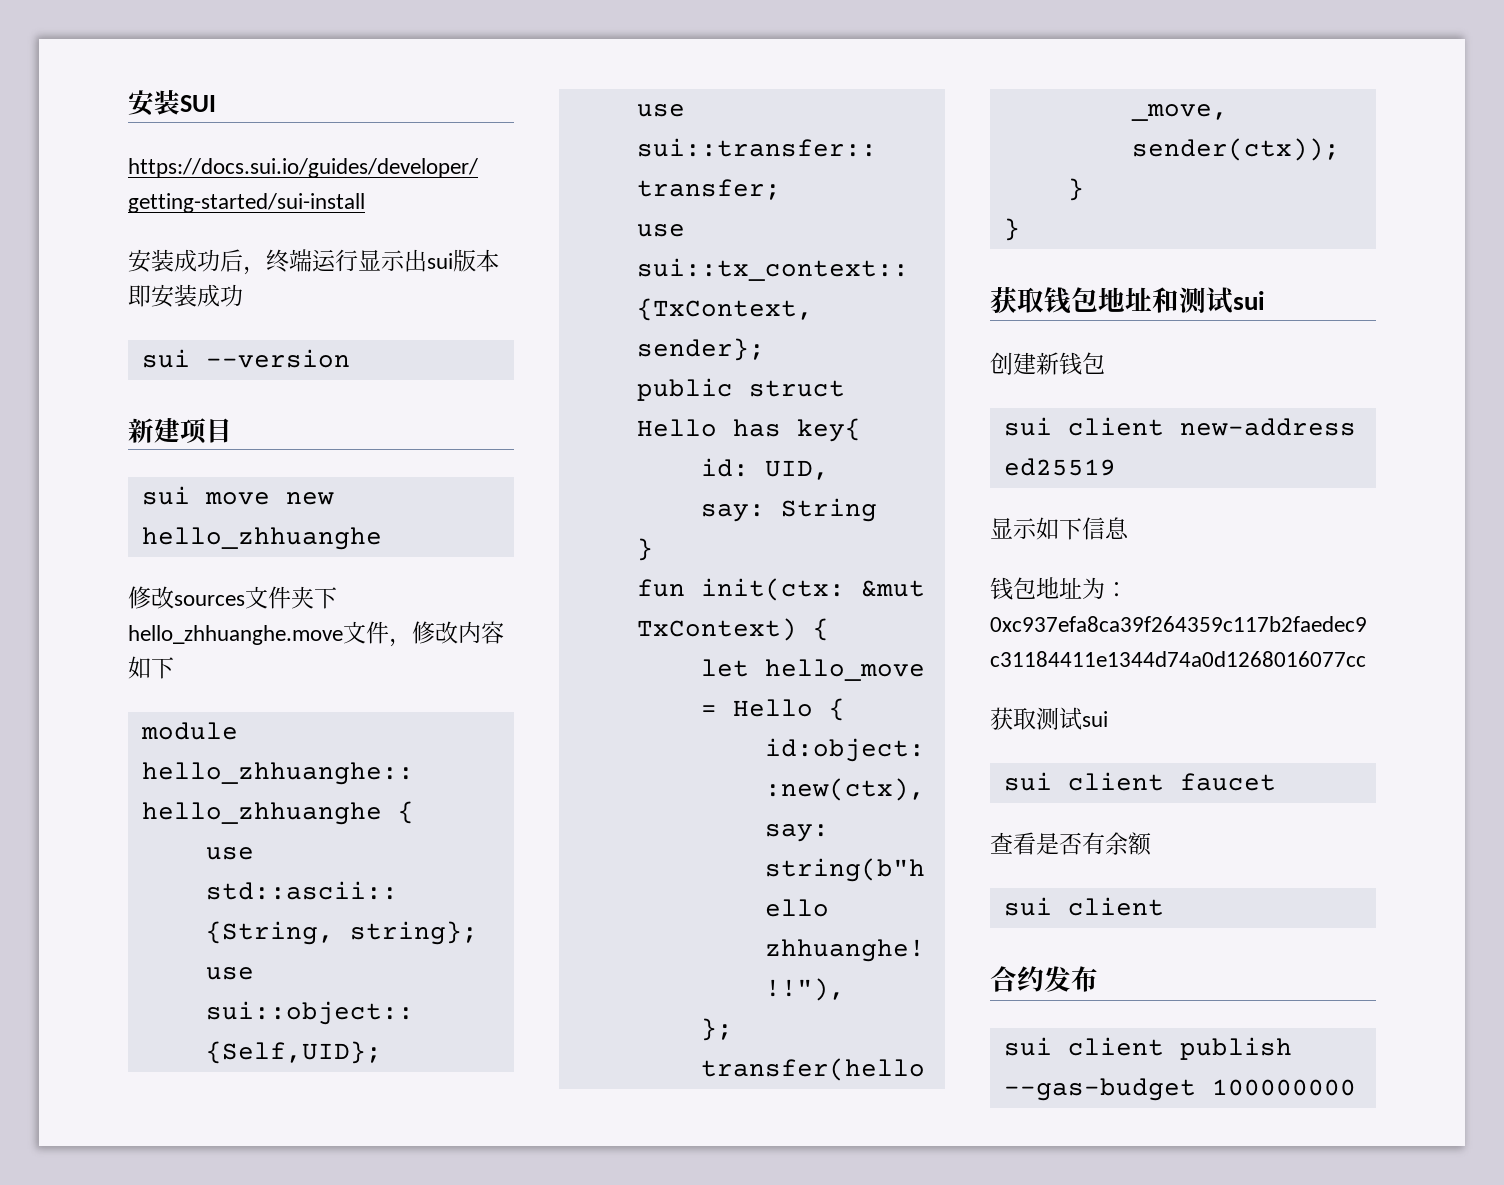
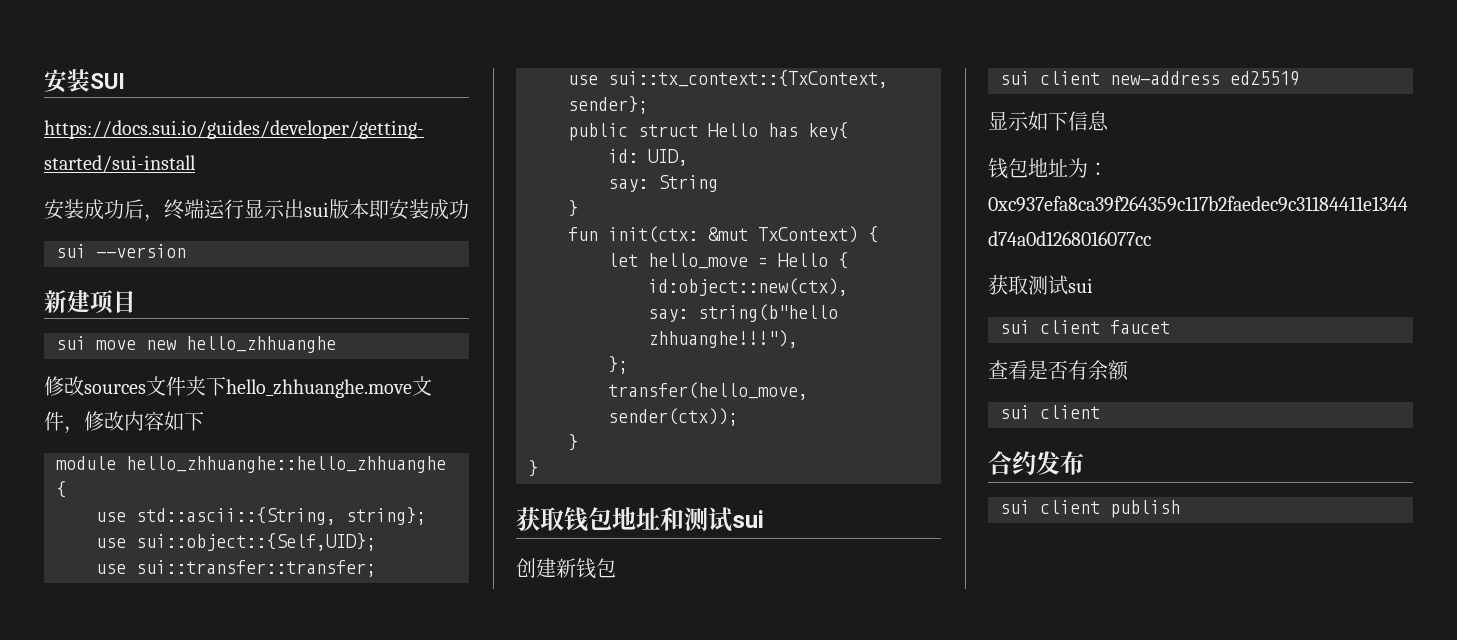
[1003,1078,1356,1101] --gas-budget 100000000 -> (1180, 509) none

